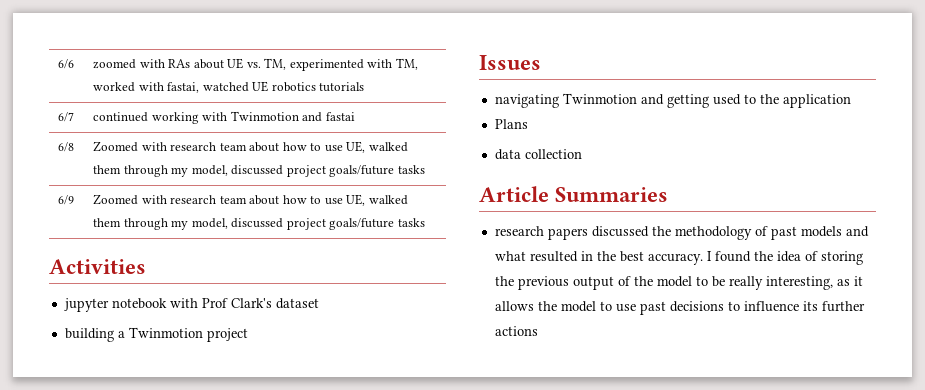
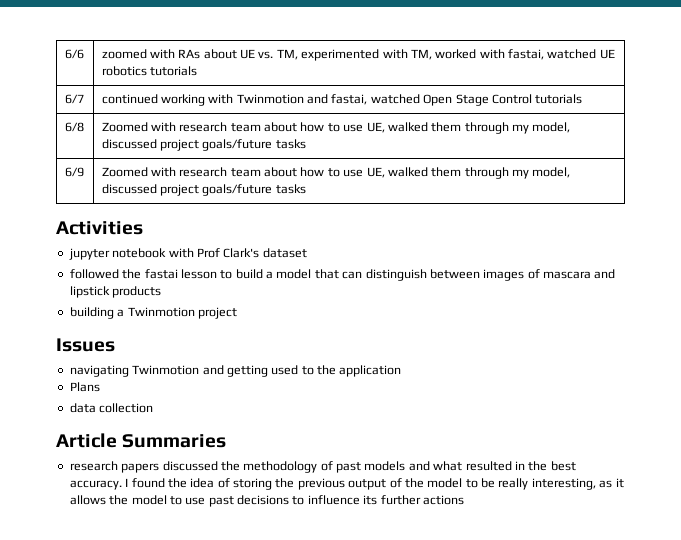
[325,112,355,121] fastai -> [331,94,583,106] fastai, watched Open Stage Control tutorials
(319, 303) none -> [69,269,616,281] [69,286,162,298] // followed the fastai lesson to build a model that can distinguish between images of mascara and lipstick products

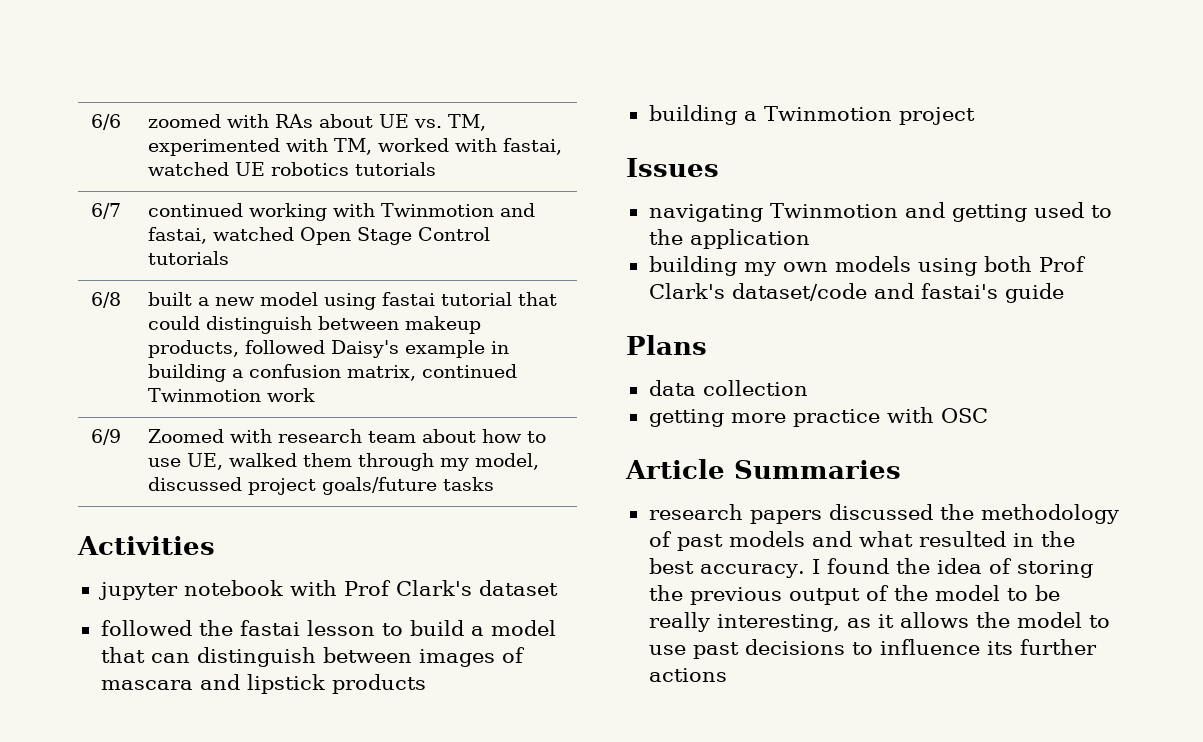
[101,122,571,134] [101,139,306,151] Zoomed with research team about how to use UE, walked them through my model, discussed project goals/future tasks -> [148,292,558,310] [148,316,482,334] [148,340,510,358] [148,364,518,382] [148,388,316,402] built a new model using fastai tutorial that could distinguish between makeup products, followed Daisy's example in building a confusion matrix, continued Twinmotion work
[69,382,100,392] [69,403,154,413] Plans // data collection -> [648,256,1086,276] [648,283,1064,303] [626,335,707,355] [648,380,808,396] [648,407,988,427] building my own models using both Prof Clark's dataset/code and fastai's guide // Plans // data collection // getting more practice with OSC

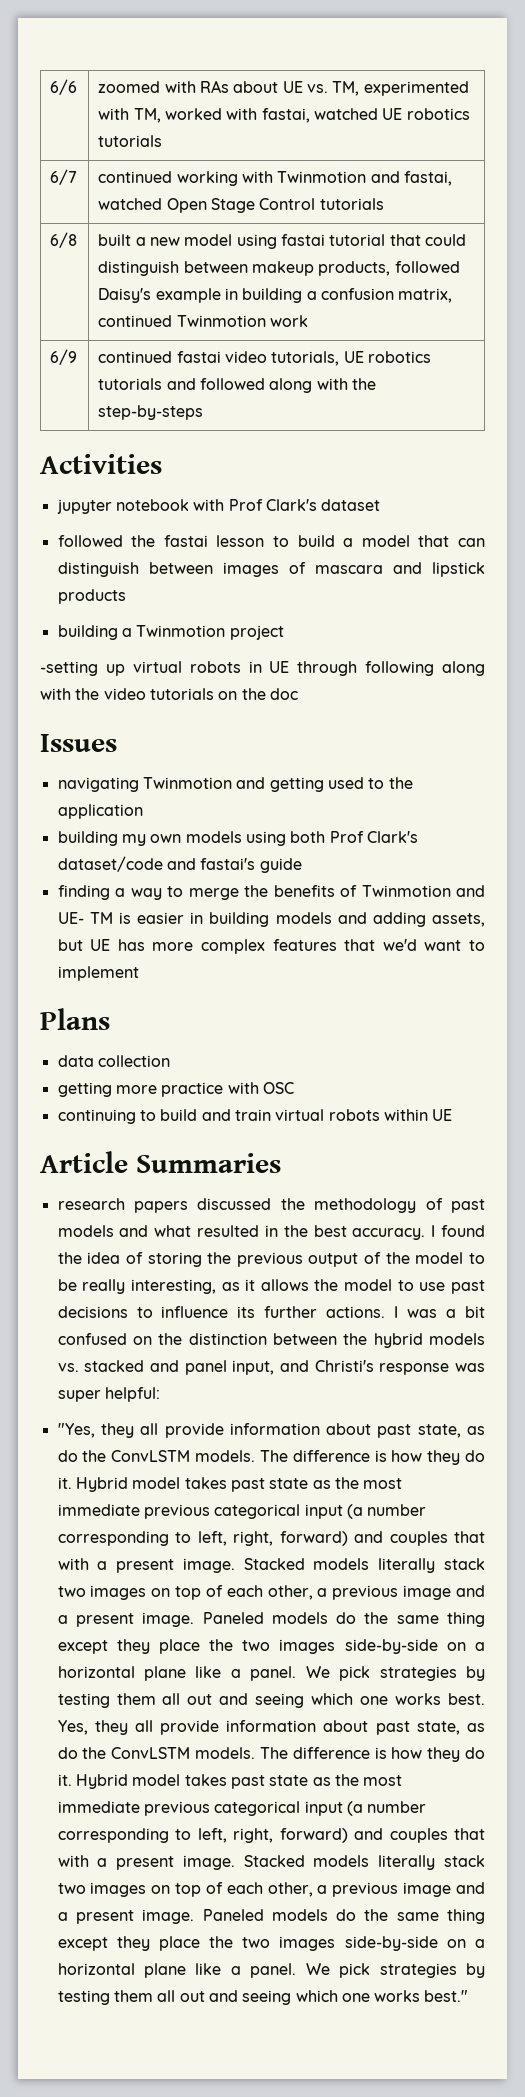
[148,429,547,443] [148,453,540,471] [148,477,495,495] Zoomed with research team about how to use UE, walked them through my model, discussed project goals/future tasks -> [98,351,431,366] [98,378,376,393] [98,405,204,420] continued fastai video tutorials, UE robotics tutorials and followed along with the step-by-steps
(975, 116) none -> [40,661,485,676] [40,688,298,700] // -setting up virtual robots in UE through following along with the video tutorials on the doc
(1064, 293) none -> [57,885,485,900] [57,912,486,927] [57,939,486,954] [57,966,139,981] // finding a way to merge the benefits of Twinmotion and UE- TM is easier in building models and adding assets, but UE has more complex features that we'd want to implement
(988, 415) none -> [57,1109,453,1124] // continuing to build and train virtual robots within UE
[648,668,727,682] actions -> [326,1306,486,1318] [57,1333,485,1348] [57,1360,486,1375] [57,1387,160,1402] [57,1423,486,1438] [57,1450,485,1465] [57,1477,403,1492] [57,1504,427,1519] [57,1531,485,1546] [57,1558,485,1573] [57,1585,485,1600] [57,1612,486,1627] [57,1639,486,1654] [57,1666,486,1681] [57,1693,485,1708] [57,1720,486,1735] [57,1747,485,1762] [57,1774,403,1789] [57,1801,427,1816] [57,1828,485,1843] [57,1855,485,1870] [57,1882,485,1897] [57,1909,486,1924] [57,1936,486,1951] [57,1963,486,1978] [57,1990,469,2005] actions. I was a bit confused on the distinction between the hybrid models vs. stacked and panel input, and Christi's response was super helpful: // "Yes, they all provide information about past state, as do the ConvLSTM models. The difference is how they do it. Hybrid model takes past state as the most immediate previous categorical input (a number corresponding to left, right, forward) and couples that with a present image. Stacked models literally stack two images on top of each other, a previous image and a present image. Paneled models do the same thing except they place the two images side-by-side on a horizontal plane like a panel. We pick strategies by testing them all out and seeing which one works best. Yes, they all provide information about past state, as do the ConvLSTM models. The difference is how they do it. Hybrid model takes past state as the most immediate previous categorical input (a number corresponding to left, right, forward) and couples that with a present image. Stacked models literally stack two images on top of each other, a previous image and a present image. Paneled models do the same thing except they place the two images side-by-side on a horizontal plane like a panel. We pick strategies by testing them all out and seeing which one works best."

